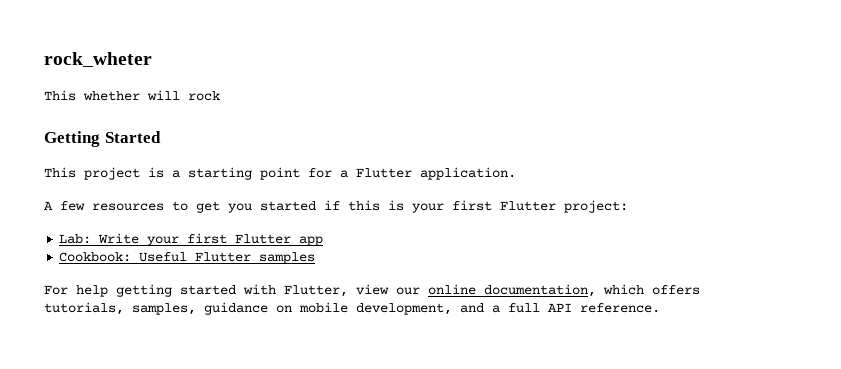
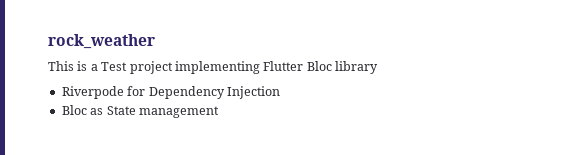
[44,52,152,67] [44,90,220,101] [44,131,161,147] [44,167,516,180] [44,200,628,213] [59,233,324,246] [59,252,316,264] [44,284,700,297] [44,302,660,315] rock_wheter // This whether will rock // Getting Started // This project is a starting point for a Flutter application. // A few resources to get you started if this is your first Flutter project: // Lab: Write your first Flutter app // Cookbook: Useful Flutter samples // For help getting started with Flutter, view our online documentation, which offers tutorials, samples, guidance on mobile development, and a full API reference. -> [48,34,155,49] [48,61,378,74] [61,86,280,99] [61,105,219,118] rock_weather // This is a Test project implementing Flutter Bloc library // Riverpode for Dependency Injection // Bloc as State management

